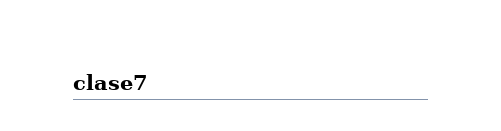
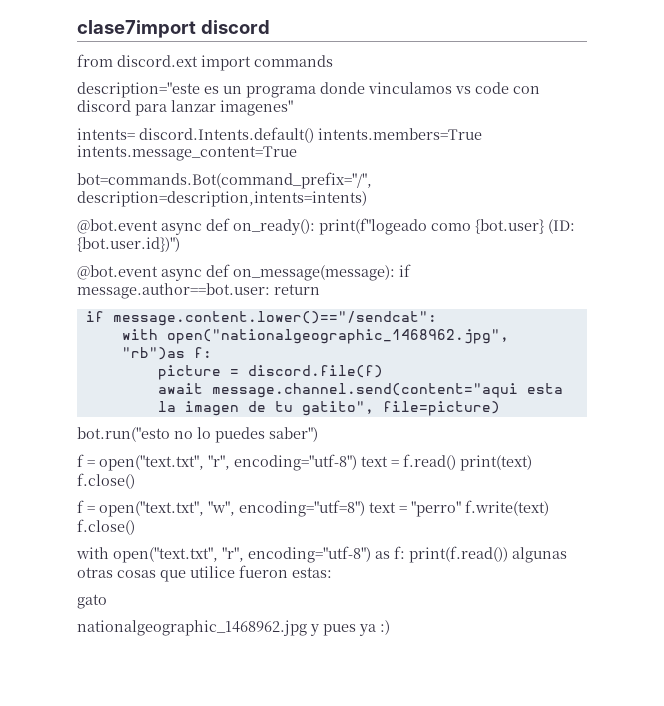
[73,74,148,90] clase7 -> [77,20,270,38] [77,54,333,71] [77,82,540,98] [77,100,293,116] [77,127,482,143] [77,145,297,161] [77,172,372,189] [77,191,367,207] [77,218,575,235] [77,237,180,252] [77,264,411,281] [77,283,320,299] [85,311,437,326] [121,329,509,344] [121,347,212,360] [157,365,383,380] [157,383,563,398] [157,401,500,416] [77,427,318,443] [77,454,532,471] [77,473,135,489] [77,500,549,517] [77,519,135,535] [76,546,567,563] [77,565,332,582] [77,594,107,609] [77,620,390,636] clase7import discord // from discord.ext import commands // description="este es un programa donde vinculamos vs code con discord para lanzar imagenes" // intents= discord.Intents.default() intents.members=True intents.message_content=True // bot=commands.Bot(command_prefix="/", description=description,intents=intents) // @bot.event async def on_ready(): print(f"logeado como {bot.user} (ID: {bot.user.id})") // @bot.event async def on_message(message): if message.author==bot.user: return // if message.content.lower()=="/sendcat": // with open("nationalgeographic_1468962.jpg", "rb")as f: // picture = discord.file(f) // await message.channel.send(content="aqui esta la imagen de tu gatito", file=picture) // bot.run("esto no lo puedes saber") // f = open("text.txt", "r", encoding="utf-8") text = f.read() print(text) f.close() // f = open("text.txt", "w", encoding="utf=8") text = "perro" f.write(text) f.close() // with open("text.txt", "r", encoding="utf-8") as f: print(f.read()) algunas otras cosas que utilice fueron estas: // gato // nationalgeographic_1468962.jpg y pues ya :)

